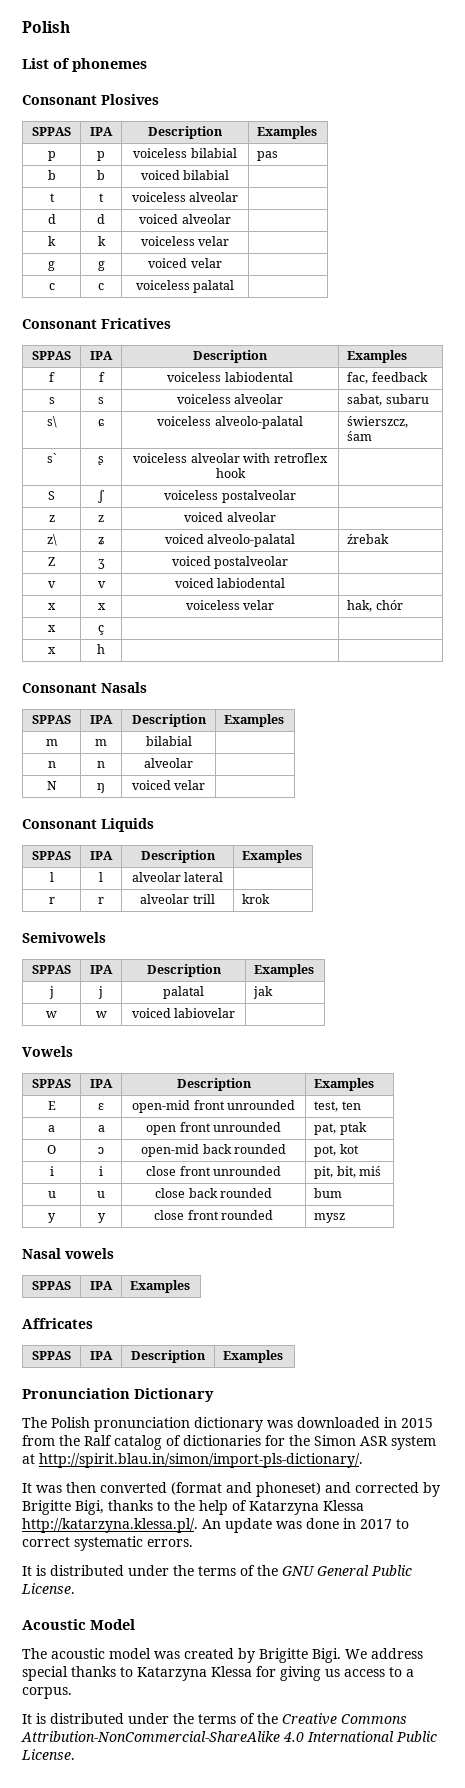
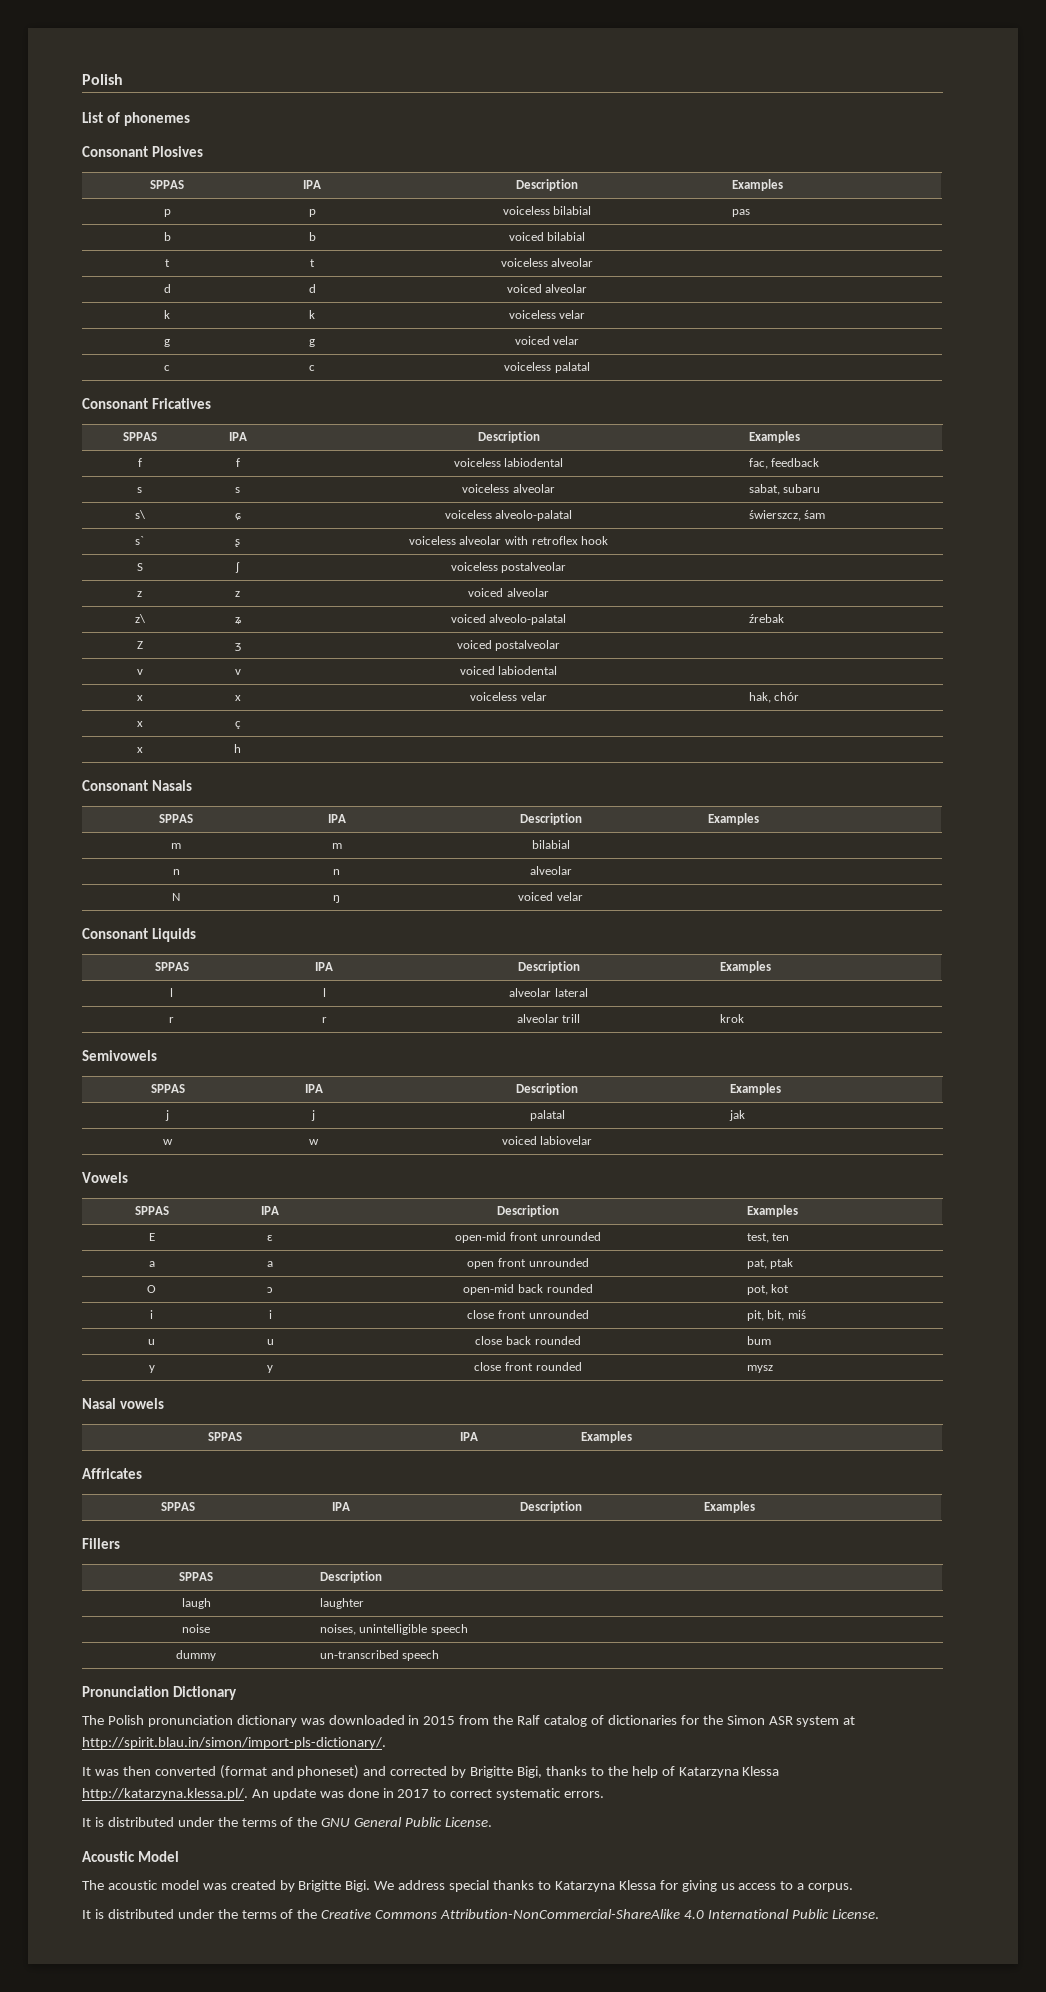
(284, 1356) none -> [82,1538,120,1549] [179,1572,213,1581] [319,1571,382,1583] [181,1598,211,1609] [319,1598,364,1609] [182,1624,210,1633] [319,1624,468,1635] [176,1650,216,1661] [319,1650,440,1661] // Fillers // SPPAS | Description // laugh | laughter // noise | noises, unintelligible speech // dummy | un-transcribed speech

